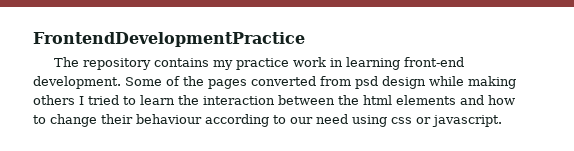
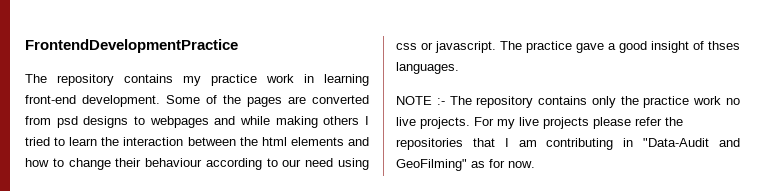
(247, 84) none -> [288,96,306,104] are
[382,76,426,89] design -> [83,116,236,128] designs to webpages and
(502, 121) none -> [500,41,740,53] [396,62,459,74] [396,96,740,108] [396,117,683,129] [396,138,740,150] [396,159,535,171] The practice gave a good insight of thses languages. // NOTE :- The repository contains only the practice work no live projects. For my live projects please refer the repositories that I am contributing in "Data-Audit and GeoFilming" as for now.

